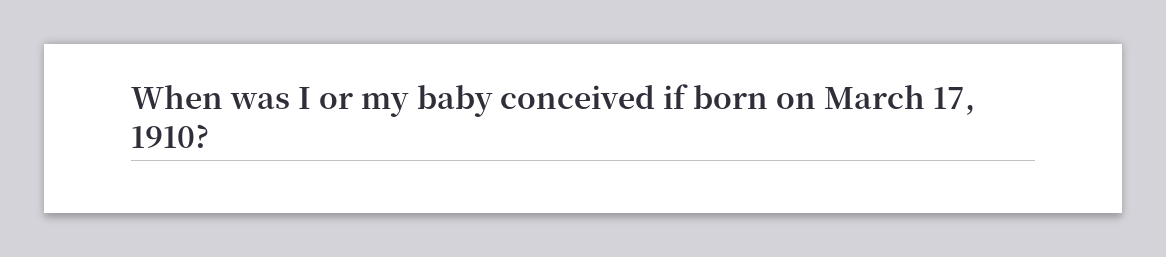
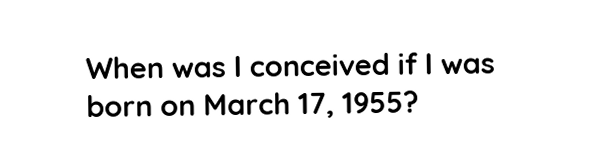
[319,84,688,117] or my baby conceived if -> [249,52,495,77] conceived if I was
[131,124,209,148] 1910? -> [342,90,419,114] 1955?

